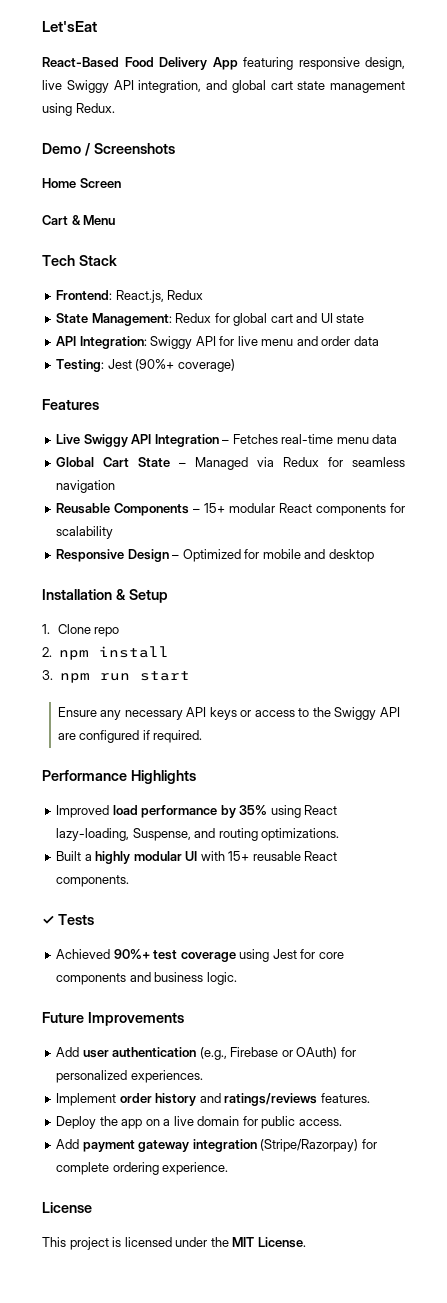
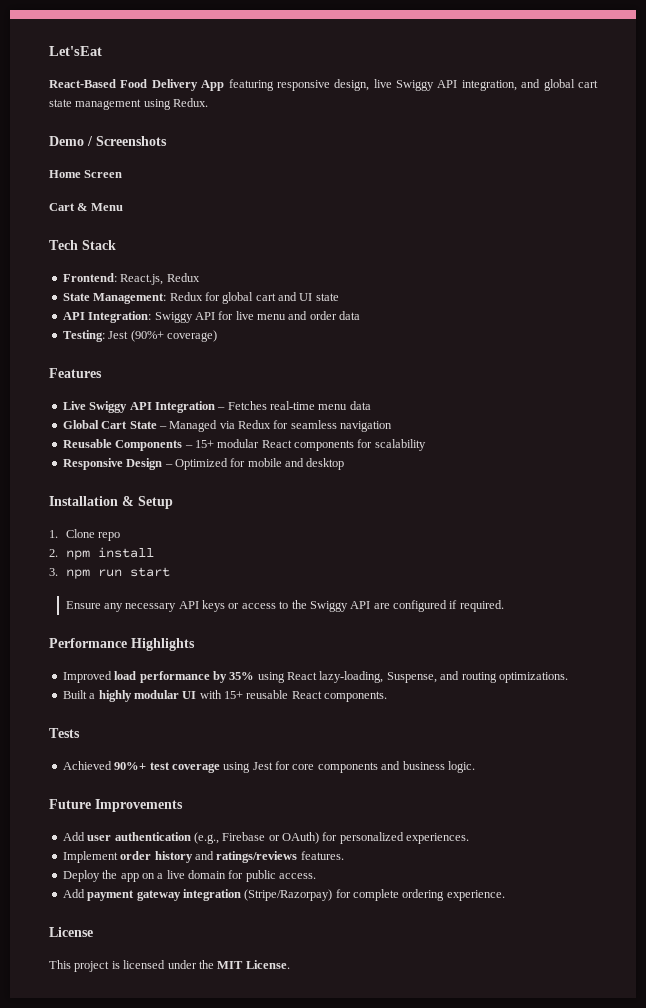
[42,915,54,925] ✓ -> (388, 696) none

